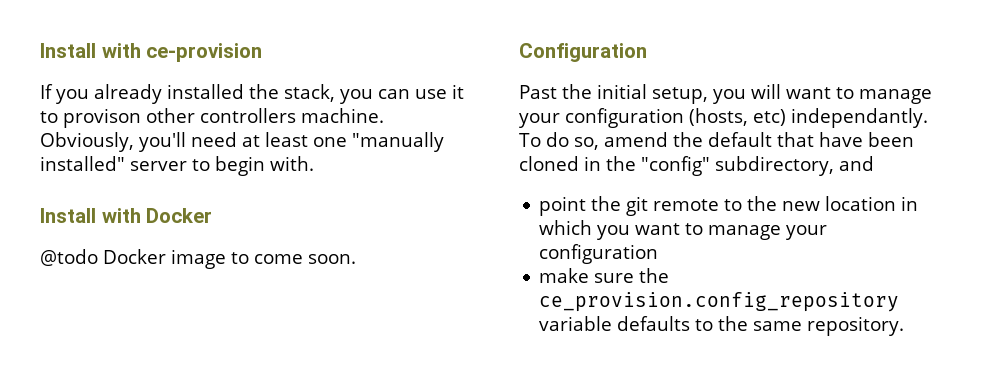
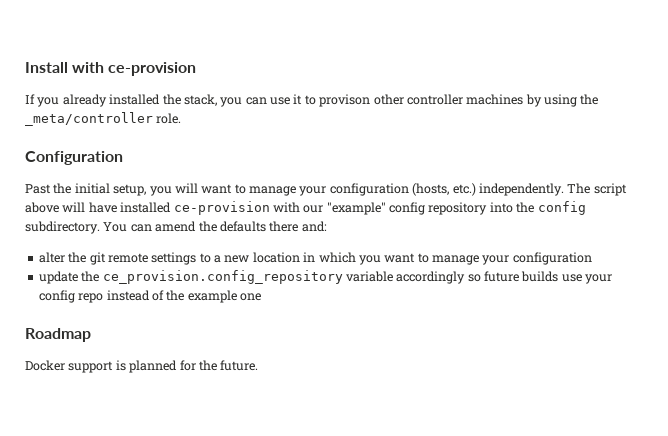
[200,108,384,123] [40,132,444,152] [40,156,314,176] [40,208,213,223] [40,249,356,269] controllers machine. Obviously, you'll need at least one "manually installed" server to begin with. // Install with Docker // @todo Docker image to come soon. -> [406,94,599,107] [25,112,182,126] controller machines by using the _meta/controller role.
[753,108,928,128] [519,132,914,150] [519,156,874,176] [539,196,778,216] etc) independantly. To do so, amend the default that have been cloned in the "config" subdirectory, and // point the git remote to the -> [452,183,627,196] [25,201,586,215] [25,221,327,234] [38,252,221,265] etc.) independently. The script above will have installed ce-provision with our "example" config repository into the config subdirectory. You can amend the defaults there and: // alter the git remote settings to a
[539,268,635,283] make sure -> [38,271,78,284] update
[617,316,905,336] defaults to the same repository. -> [396,271,613,284] [38,290,261,303] [25,328,91,342] [25,360,259,373] accordingly so future builds use your config repo instead of the example one // Roadmap // Docker support is planned for the future.

